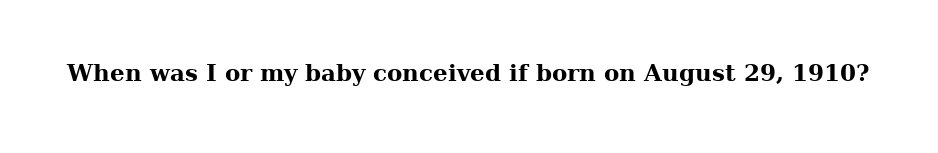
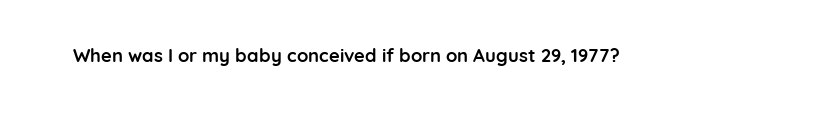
[792,64,869,81] 1910? -> [571,48,620,62] 1977?

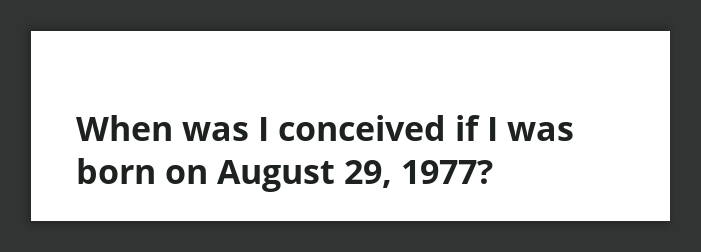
[178,48,394,66] or my baby conceived if -> [278,115,575,141] conceived if I was

